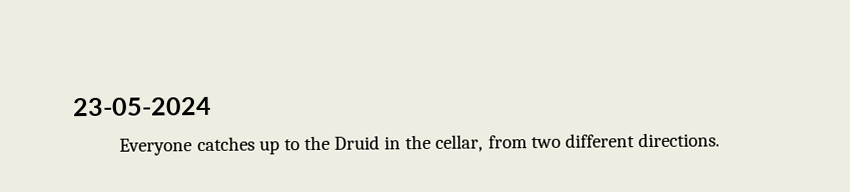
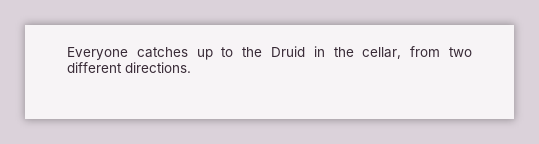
[73,96,212,117] 23-05-2024 // -> (67, 53) none

